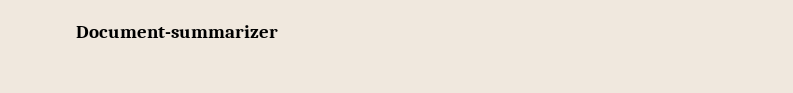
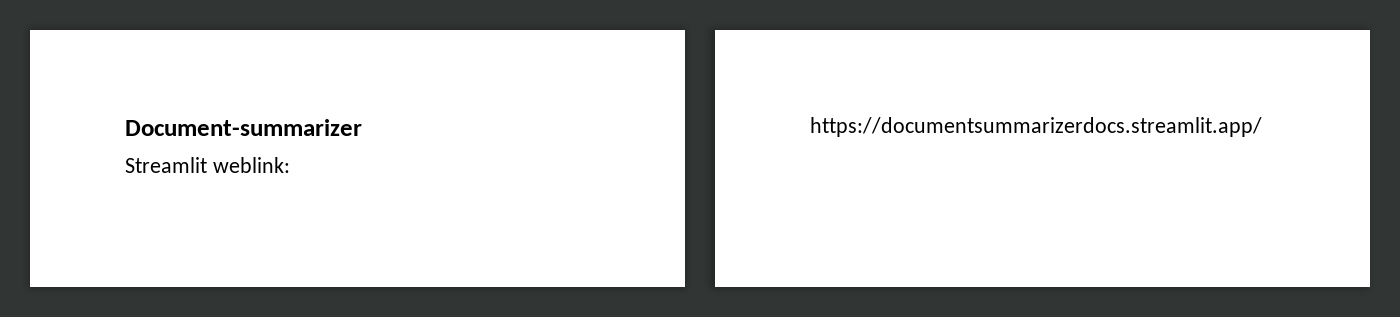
(278, 31) none -> [125,157,290,173] [810,117,1262,137] // Streamlit weblink: https://documentsummarizerdocs.streamlit.app/

